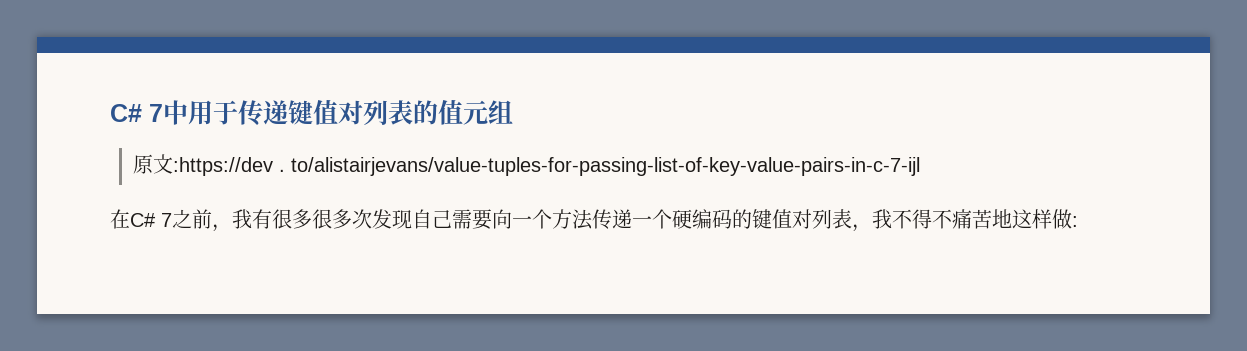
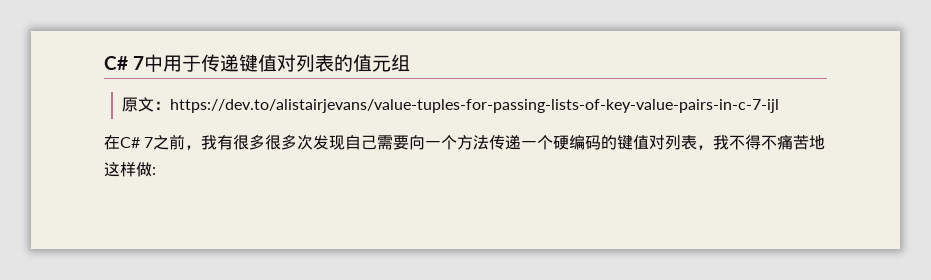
[172,157,920,176] :https://dev . to/alistairjevans/value-tuples-for-passing-list-of-key-value-pairs-in-c-7-ijl -> [154,99,780,113] ：https://dev.to/alistairjevans/value-tuples-for-passing-lists-of-key-value-pairs-in-c-7-ijl

